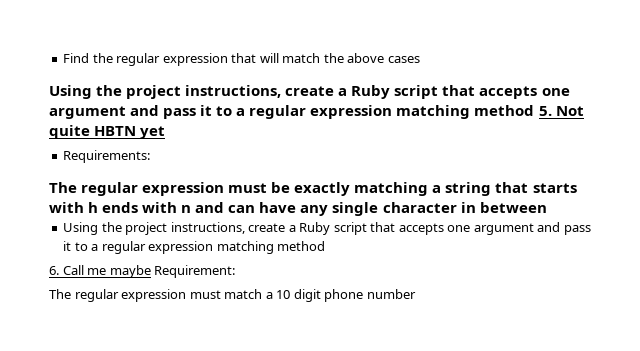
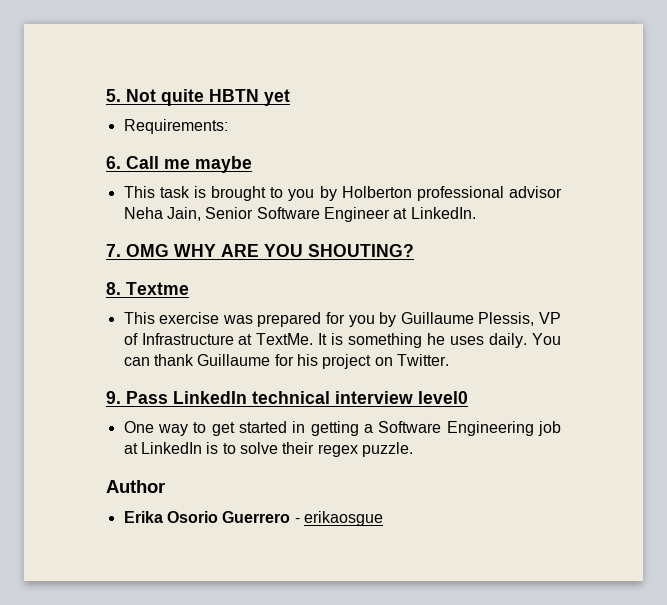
[63,53,420,66] [49,85,570,99] [49,105,535,119] Find the regular expression that will match the above cases // Using the project instructions, create a Ruby script that accepts one argument and pass it to a regular expression matching method -> (106, 95) none
[49,182,577,196] [49,202,547,216] [63,222,592,235] [63,241,326,254] [49,265,236,278] [49,289,416,302] The regular expression must be exactly matching a string that starts with h ends with n and can have any single character in between // Using the project instructions, create a Ruby script that accepts one argument and pass it to a regular expression matching method // 6. Call me maybe Requirement: // The regular expression must match a 10 digit phone number -> [106,156,252,173] [123,186,562,201] [123,207,476,222] [106,244,414,257] [106,282,189,295] [123,312,562,327] [123,333,561,348] [123,354,449,369] [106,391,468,404] [123,421,561,436] [123,442,413,457] [106,480,165,493] [123,511,383,526] 6. Call me maybe // This task is brought to you by Holberton professional advisor Neha Jain, Senior Software Engineer at LinkedIn. // 7. OMG WHY ARE YOU SHOUTING? // 8. Textme // This exercise was prepared for you by Guillaume Plessis, VP of Infrastructure at TextMe. It is something he uses daily. You can thank Guillaume for his project on Twitter. // 9. Pass LinkedIn technical interview level0 // One way to get started in getting a Software Engineering job at LinkedIn is to solve their regex puzzle. // Author // Erika Osorio Guerrero - erikaosgue

